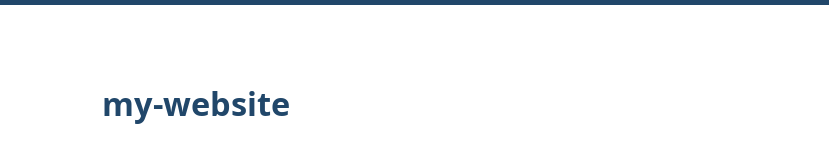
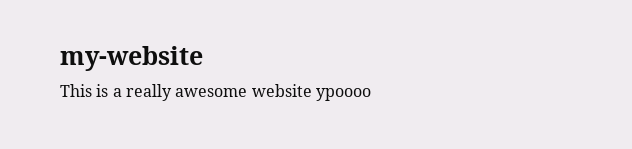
(290, 107) none -> [60,84,371,101] // This is a really awesome website ypoooo

